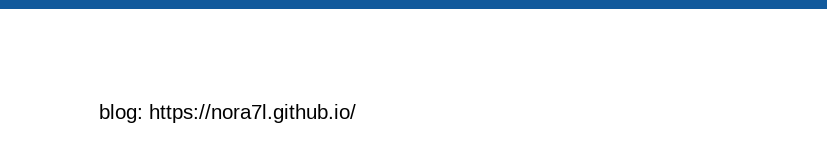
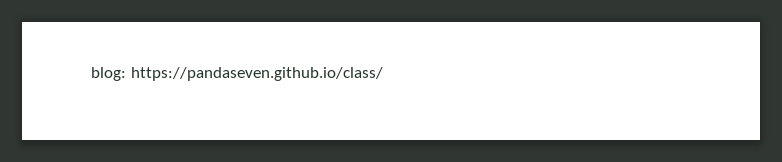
[149,104,356,123] https://nora7l.github.io/ -> [130,67,383,81] https://pandaseven.github.io/class/

